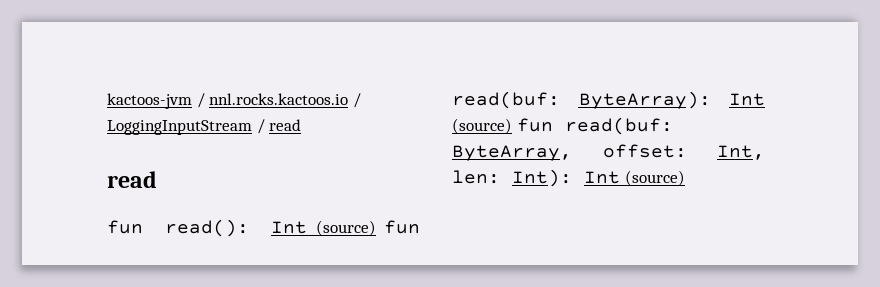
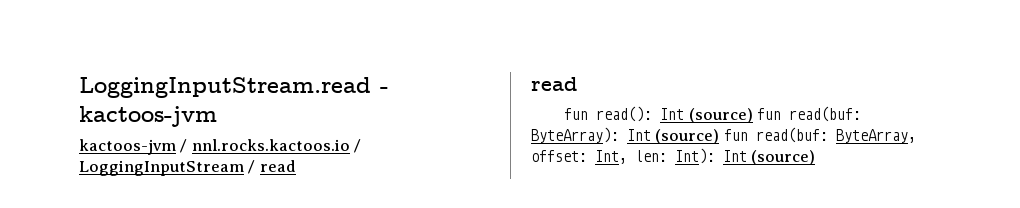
(107, 101) none -> [79,77,389,98] [79,106,217,127] LoggingInputStream.read - kactoos-jvm //

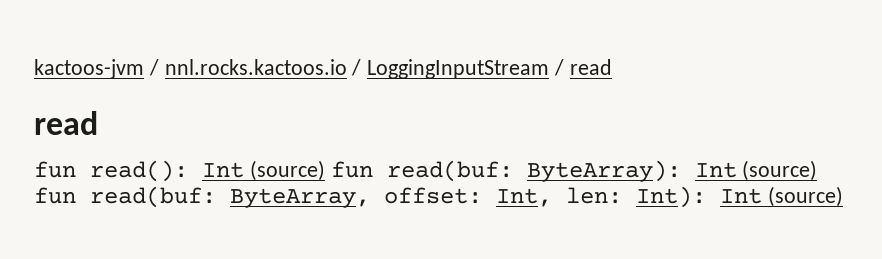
[79,77,389,98] [79,106,217,127] LoggingInputStream.read - kactoos-jvm // -> (34, 69) none

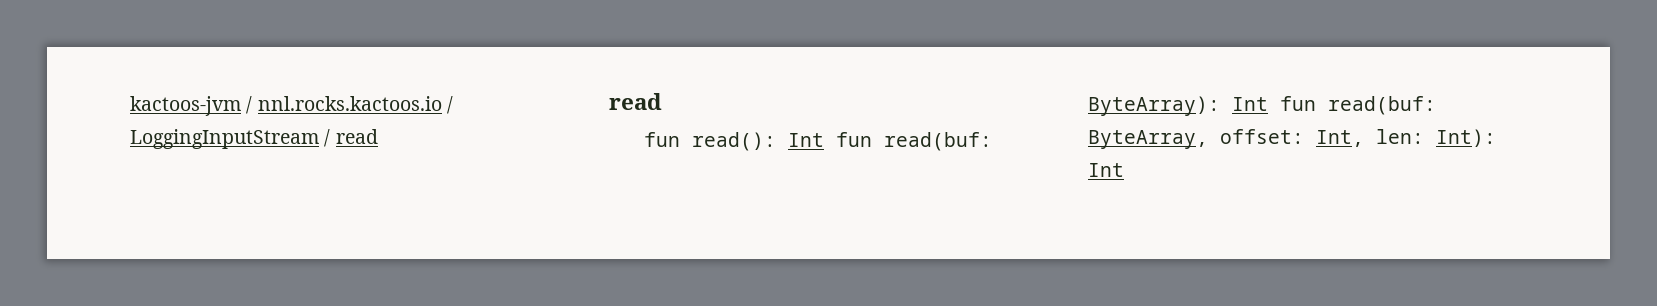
[249,160,325,181] (source) -> (824, 140) none
[742,160,818,181] (source) -> (1268, 104) none
[767,186,843,207] (source) -> (1124, 170) none

